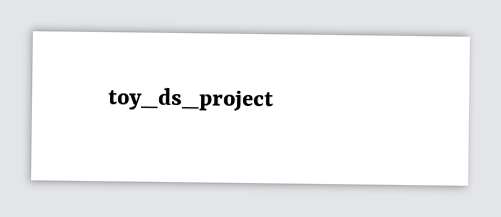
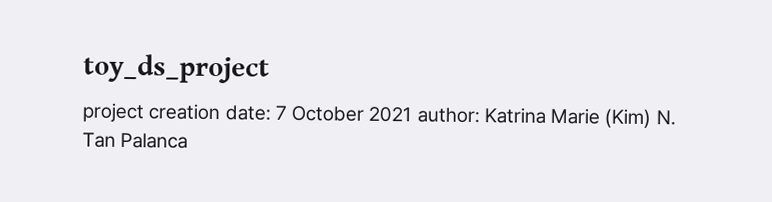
(274, 99) none -> [82,102,676,129] [82,132,189,149] // project creation date: 7 October 2021 author: Katrina Marie (Kim) N. Tan Palanca

